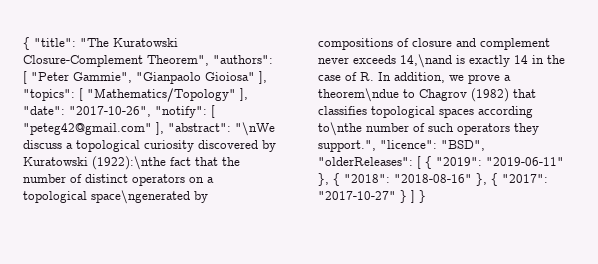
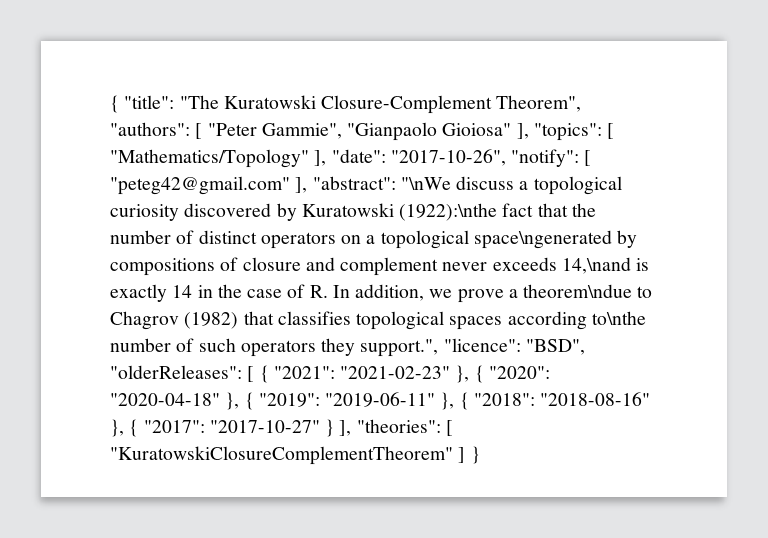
(432, 162) none -> [273,365,550,383] [110,392,254,410] "2021": "2021-02-23" }, { "2020": "2020-04-18" }, {
(407, 196) none -> [339,419,453,436] [110,446,453,465] ], "theories": [ "KuratowskiClosureComplementTheorem"

